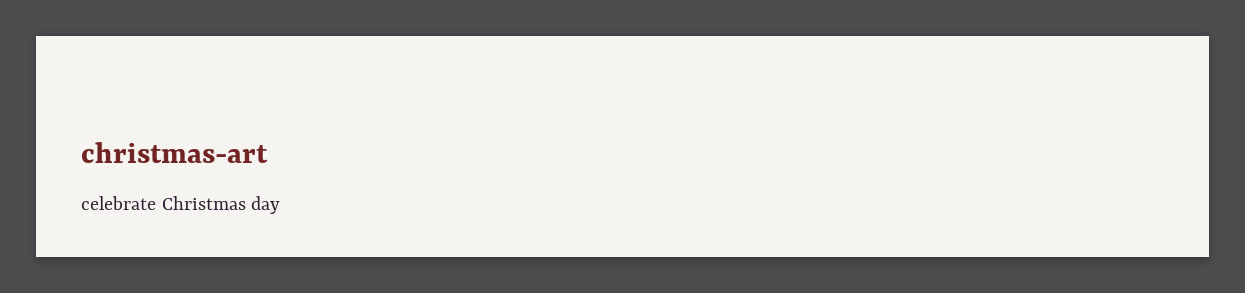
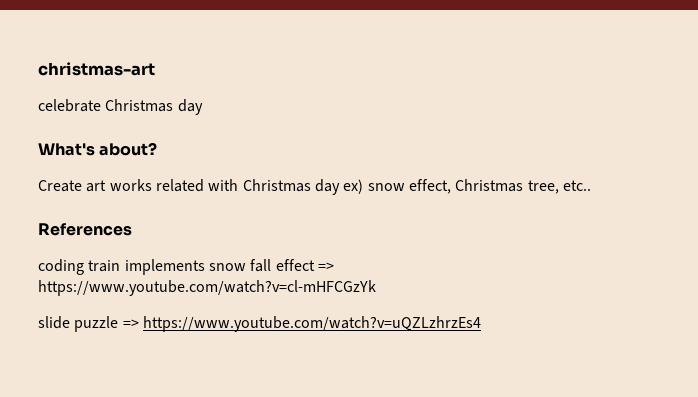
(281, 205) none -> [38,142,158,156] [38,179,591,195] [38,223,132,236] [38,259,334,275] [38,280,376,296] [38,316,481,332] // What's about? // Create art works related with Christmas day ex) snow effect, Christmas tree, etc.. // References // coding train implements snow fall effect => https://www.youtube.com/watch?v=cl-mHFCGzYk // slide puzzle => https://www.youtube.com/watch?v=uQZLzhrzEs4

